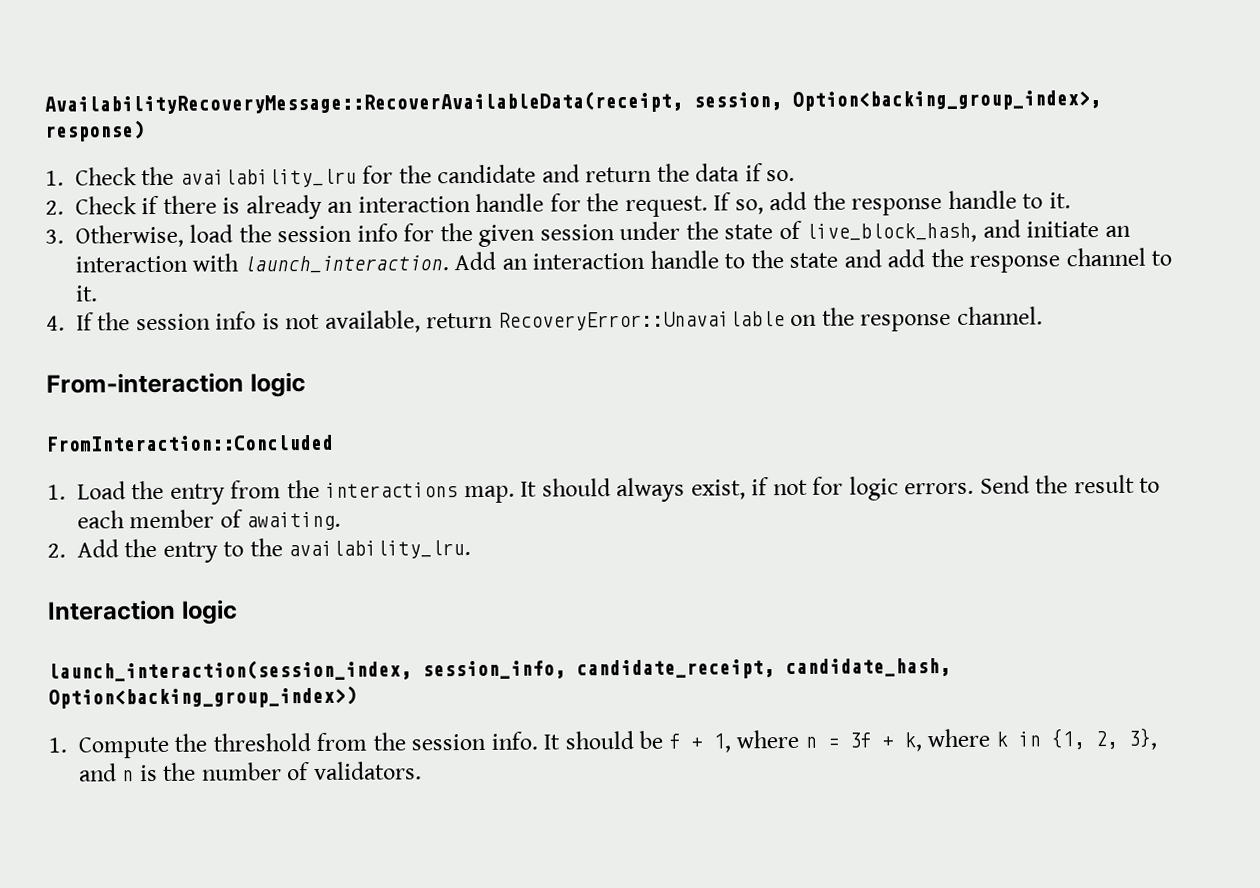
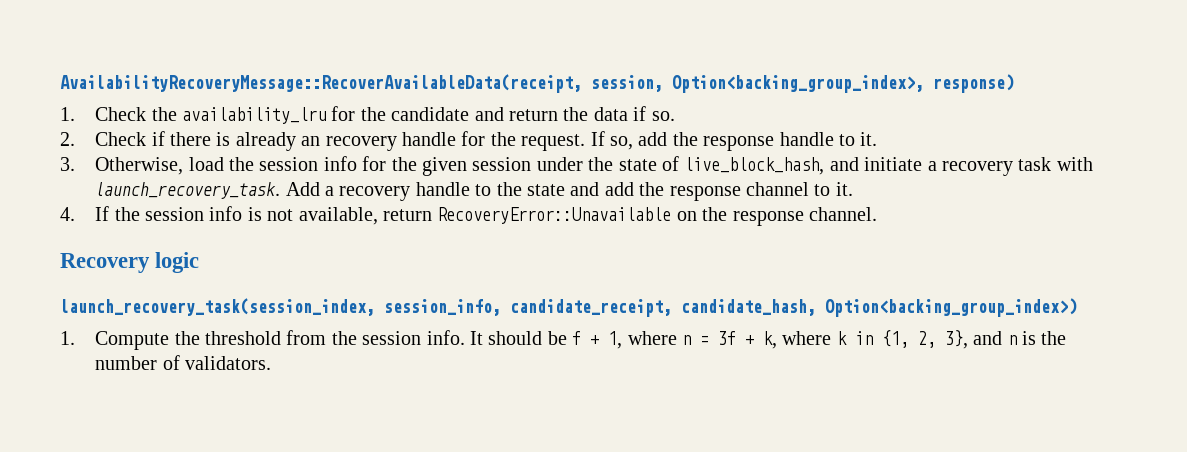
[357,195,471,213] interaction -> [325,136,397,151] recovery
[1104,225,1131,238] [75,251,646,274] an interaction with launch_interaction. Add an interaction -> [927,157,1093,176] [95,182,411,201] a recovery task with launch_recovery_task. Add a recovery
[46,372,306,398] [46,434,334,452] [47,474,1161,505] [77,509,342,531] [47,538,472,563] [47,599,238,625] [48,659,412,682] From-interaction logic // FromInteraction::Concluded // 1. Load the entry from the interactions map. It should always exist, if not for logic errors. Send the result to each member of awaiting. // 2. Add the entry to the availability_lru. // Interaction logic // launch_interaction(session_index, -> [60,252,200,273] [60,298,375,316] Recovery logic // launch_recovery_task(session_index,

